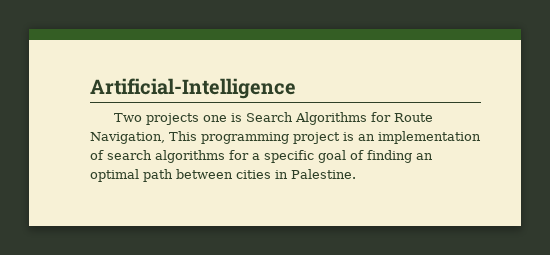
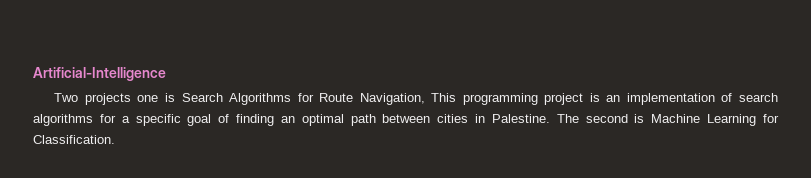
(356, 174) none -> [556,114,780,126] [33,135,115,144] The second is Machine Learning for Classification.

